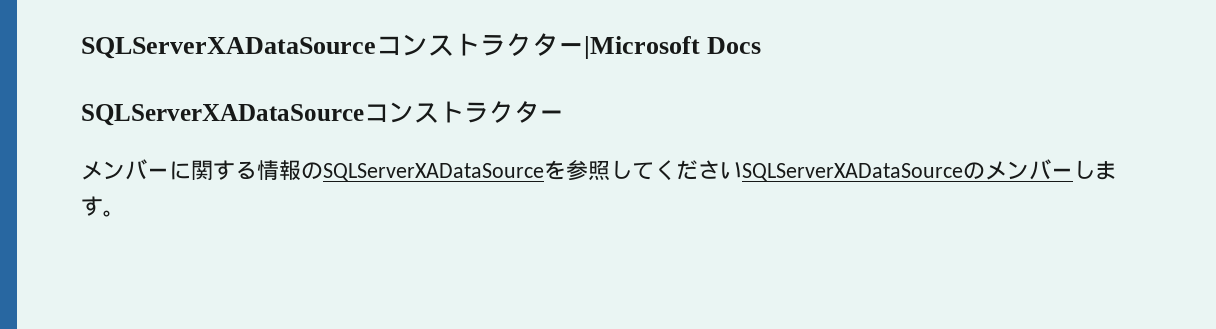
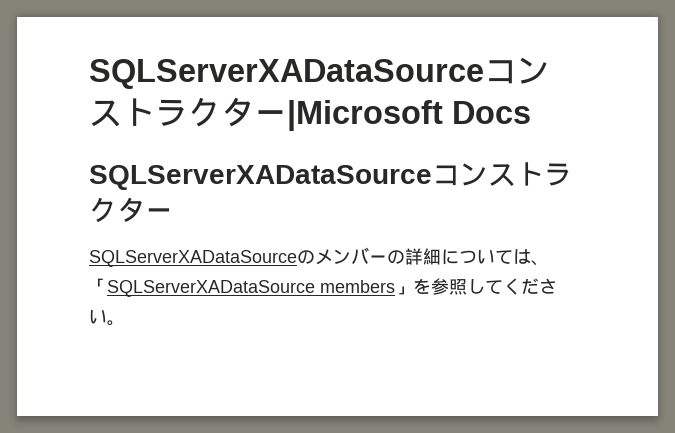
[81,159,544,181] メンバーに関する情報のSQLServerXADataSource -> [89,247,549,267] [89,278,413,297] SQLServerXADataSourceのメンバーの詳細については、「SQLServerXADataSource members」
[742,159,1117,181] [81,196,103,216] SQLServerXADataSourceのメンバーします -> (107, 316) none

